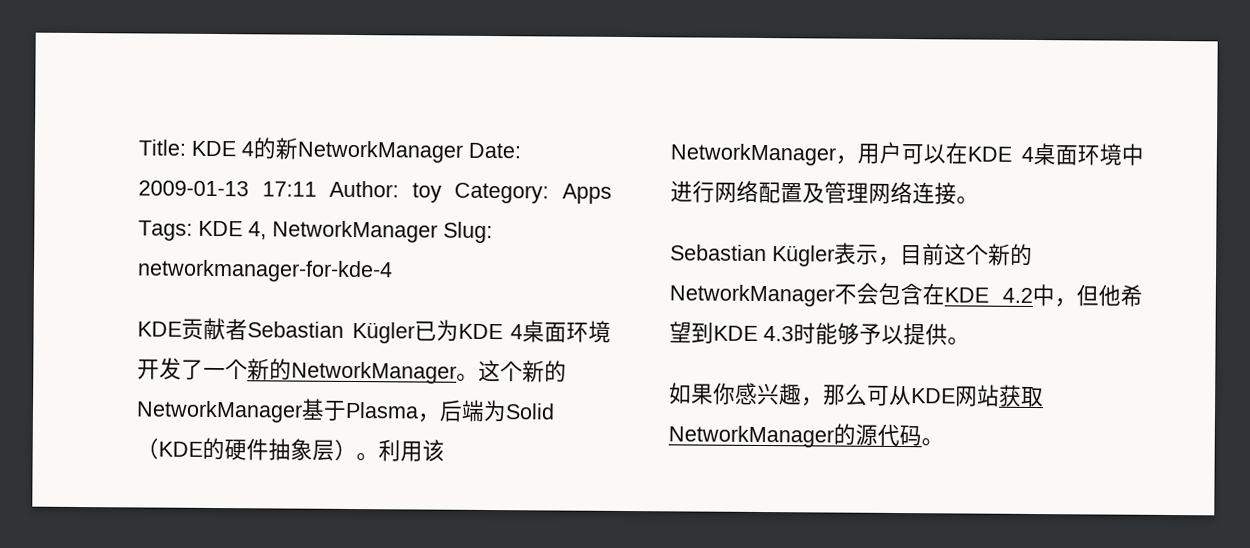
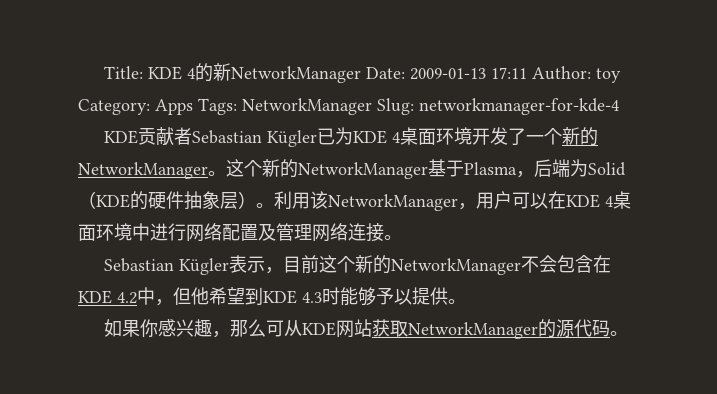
[198,220,267,240] KDE 4, -> (237, 106) none

